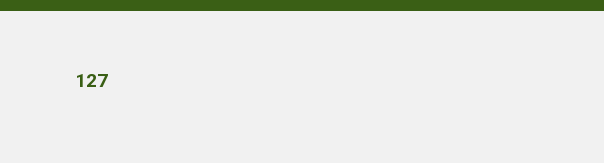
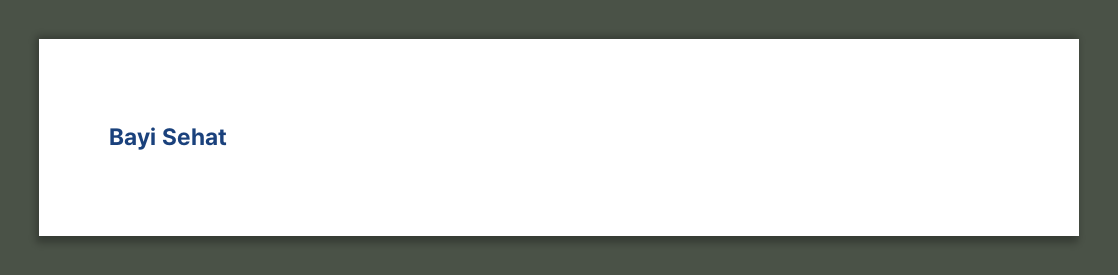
[75,74,108,87] 127 -> [109,127,228,150] Bayi Sehat

